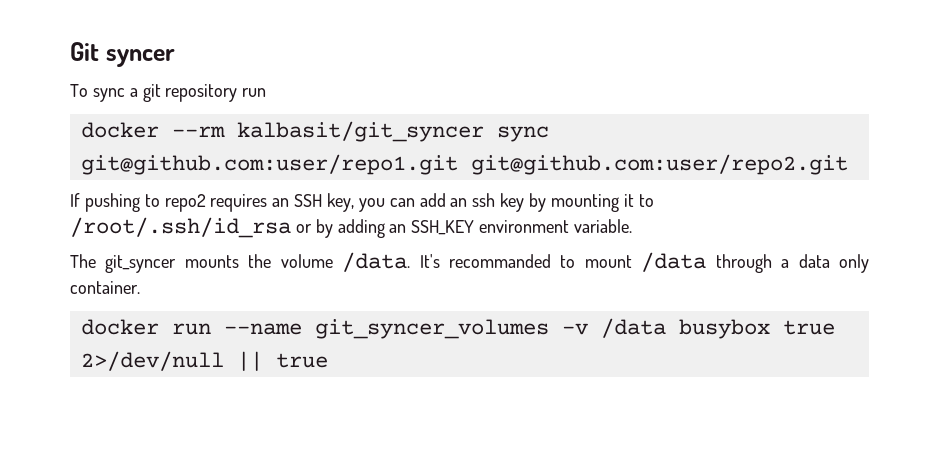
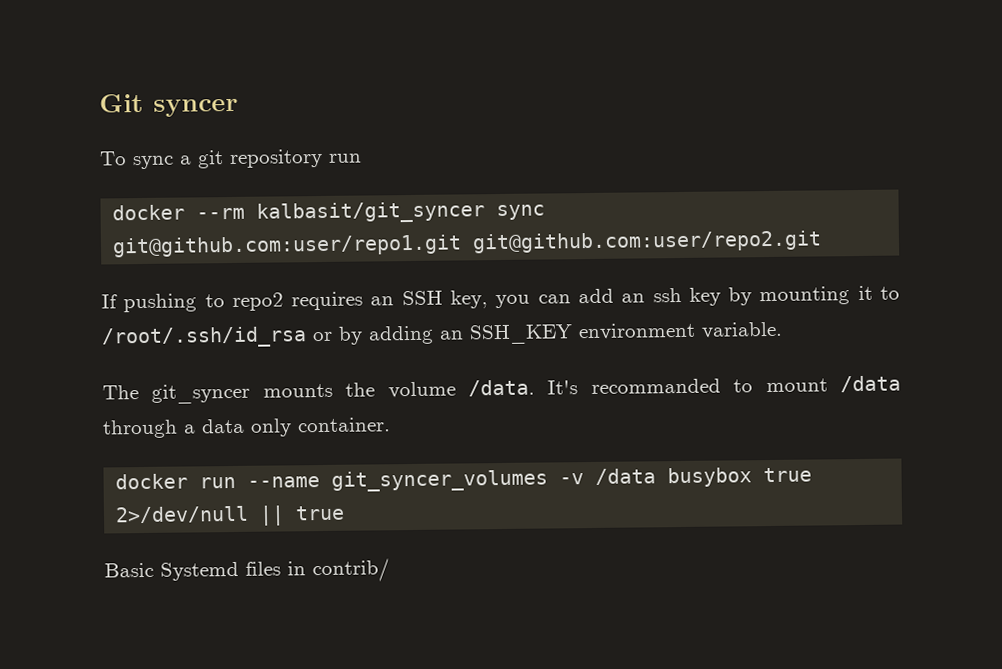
(328, 360) none -> [104,558,390,583] // Basic Systemd files in contrib/

